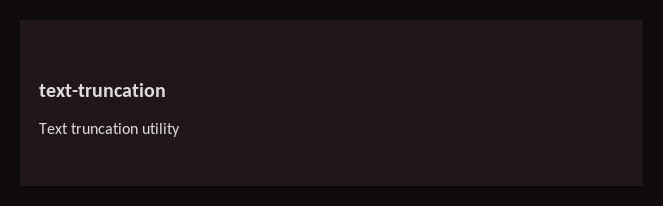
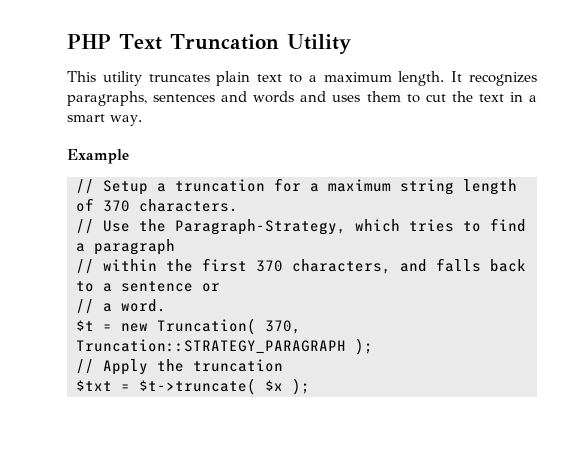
[39,83,166,97] [39,123,181,137] text-truncation // Text truncation utility -> [67,34,351,54] [67,71,537,86] [67,91,537,106] [67,114,142,126] [67,149,129,164] [76,178,517,195] [76,198,238,212] [76,218,526,235] [76,239,175,255] [76,258,526,274] [76,281,220,292] [76,299,166,314] [76,318,301,335] [76,338,373,355] [76,359,283,375] [76,378,310,395] PHP Text Truncation Utility // This utility truncates plain text to a maximum length. It recognizes paragraphs, sentences and words and uses them to cut the text in a smart way. // Example // // Setup a truncation for a maximum string length of 370 characters. // // Use the Paragraph-Strategy, which tries to find a paragraph // // within the first 370 characters, and falls back to a sentence or // // a word. // $t = new Truncation( 370, Truncation::STRATEGY_PARAGRAPH ); // // Apply the truncation // $txt = $t->truncate( $x );

